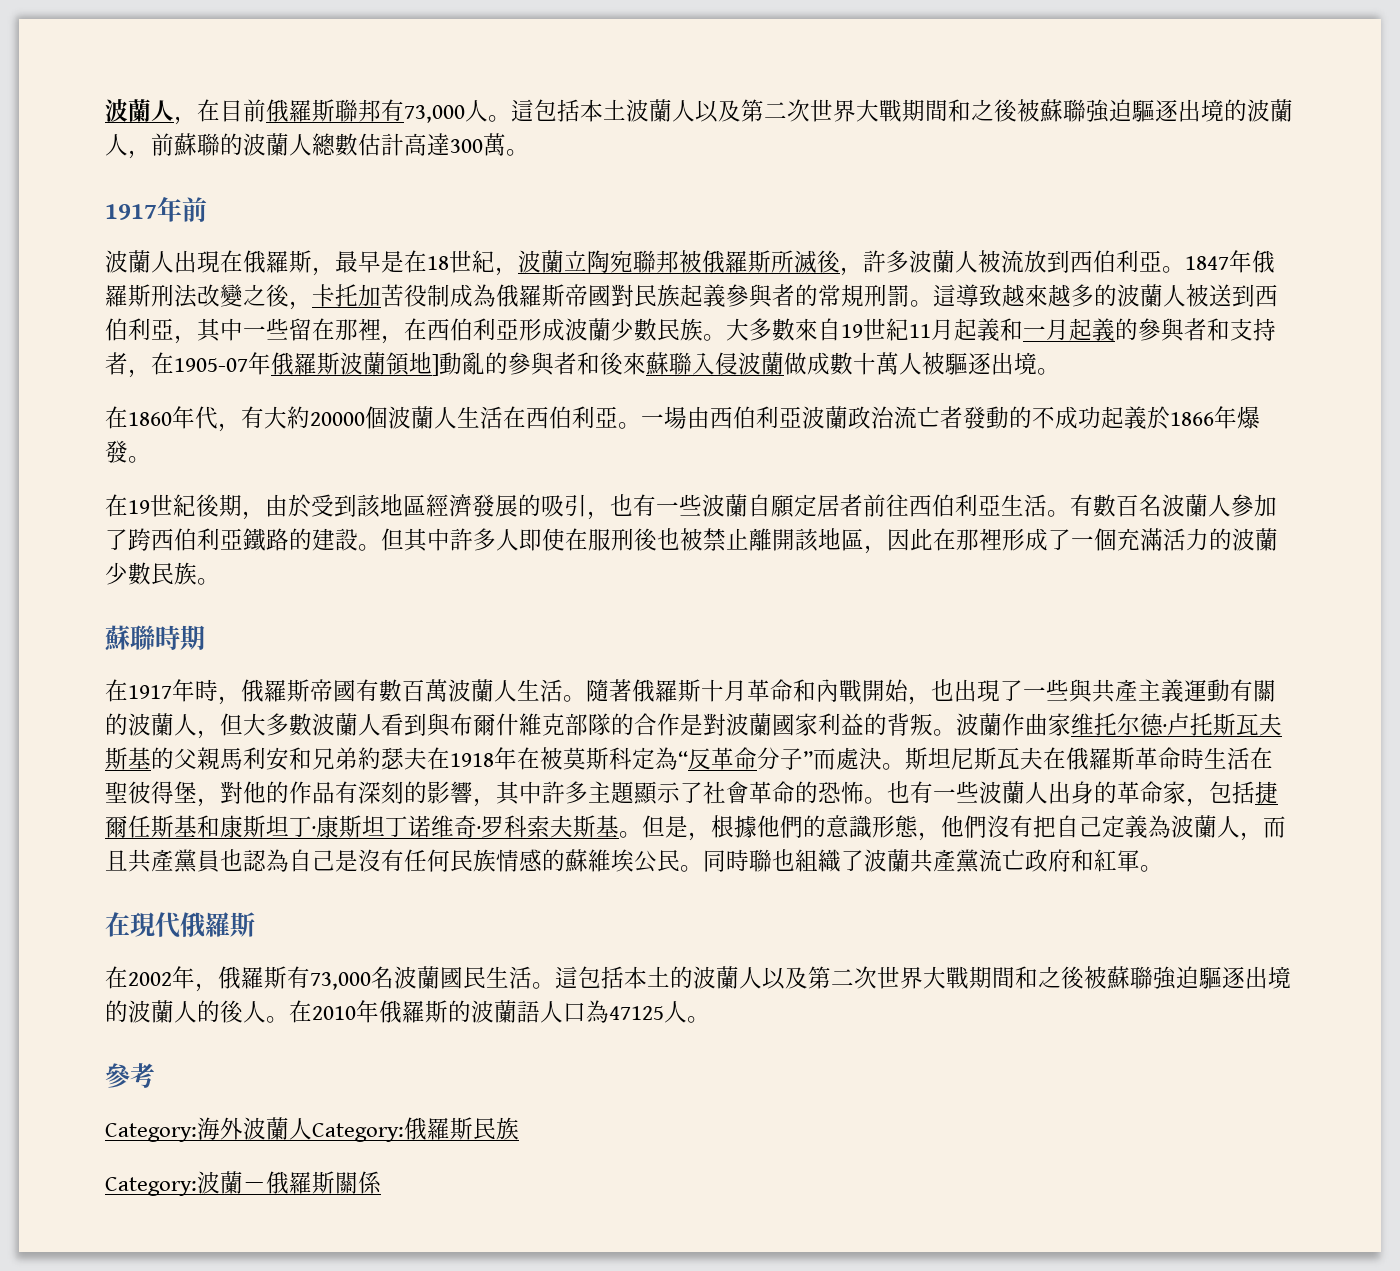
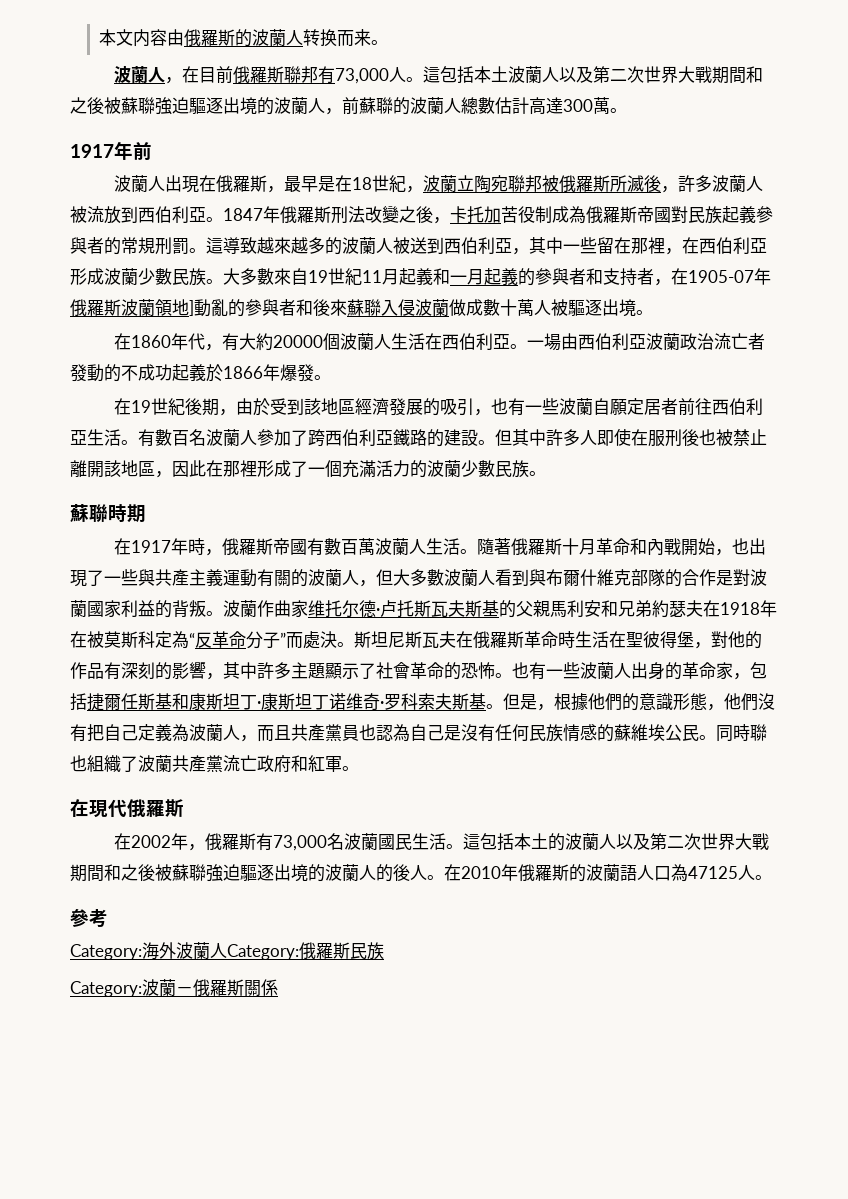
(105, 110) none -> [98,29,388,47] 本文内容由俄羅斯的波蘭人转换而来。 //

